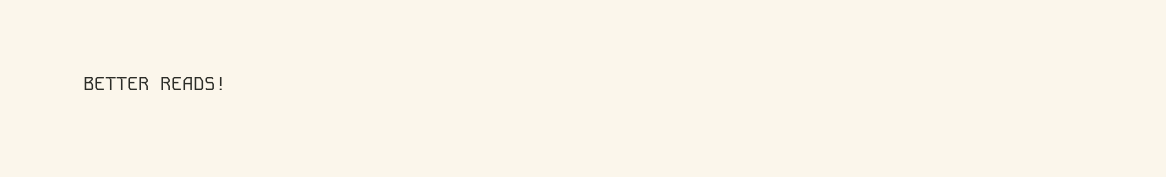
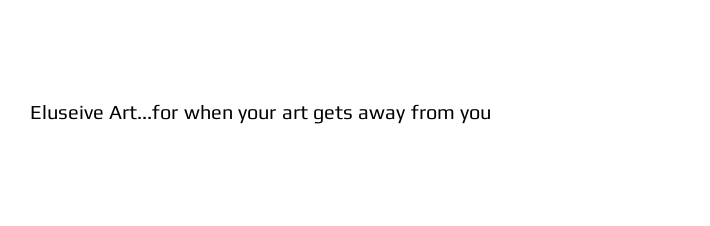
[83,77,226,90] BETTER READS! -> [30,104,492,124] Eluseive Art...for when your art gets away from you

